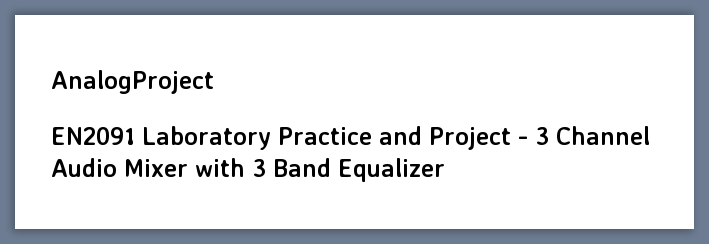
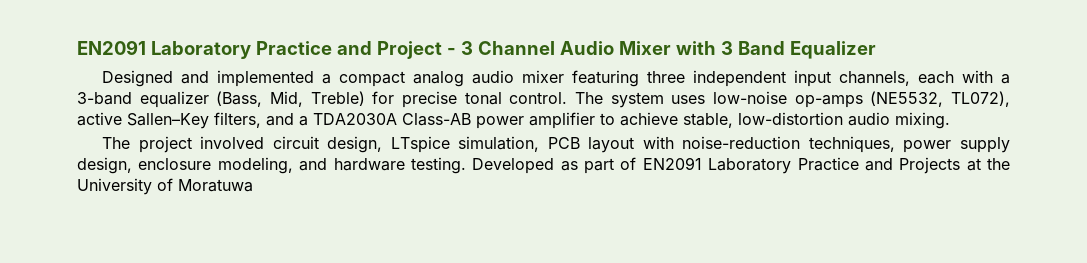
[51,70,214,94] AnalogProject // -> (77, 47) none
(445, 170) none -> [101,70,1011,87] [77,91,1010,108] [77,112,950,129] [101,136,1010,153] [77,157,1010,174] [77,178,253,195] // Designed and implemented a compact analog audio mixer featuring three independent input channels, each with a 3-band equalizer (Bass, Mid, Treble) for precise tonal control. The system uses low-noise op-amps (NE5532, TL072), active Sallen–Key filters, and a TDA2030A Class-AB power amplifier to achieve stable, low-distortion audio mixing. // The project involved circuit design, LTspice simulation, PCB layout with noise-reduction techniques, power supply design, enclosure modeling, and hardware testing. Developed as part of EN2091 Laboratory Practice and Projects at the University of Moratuwa

